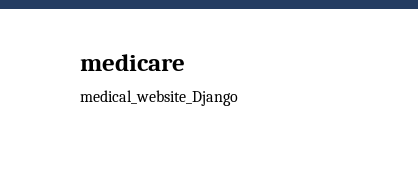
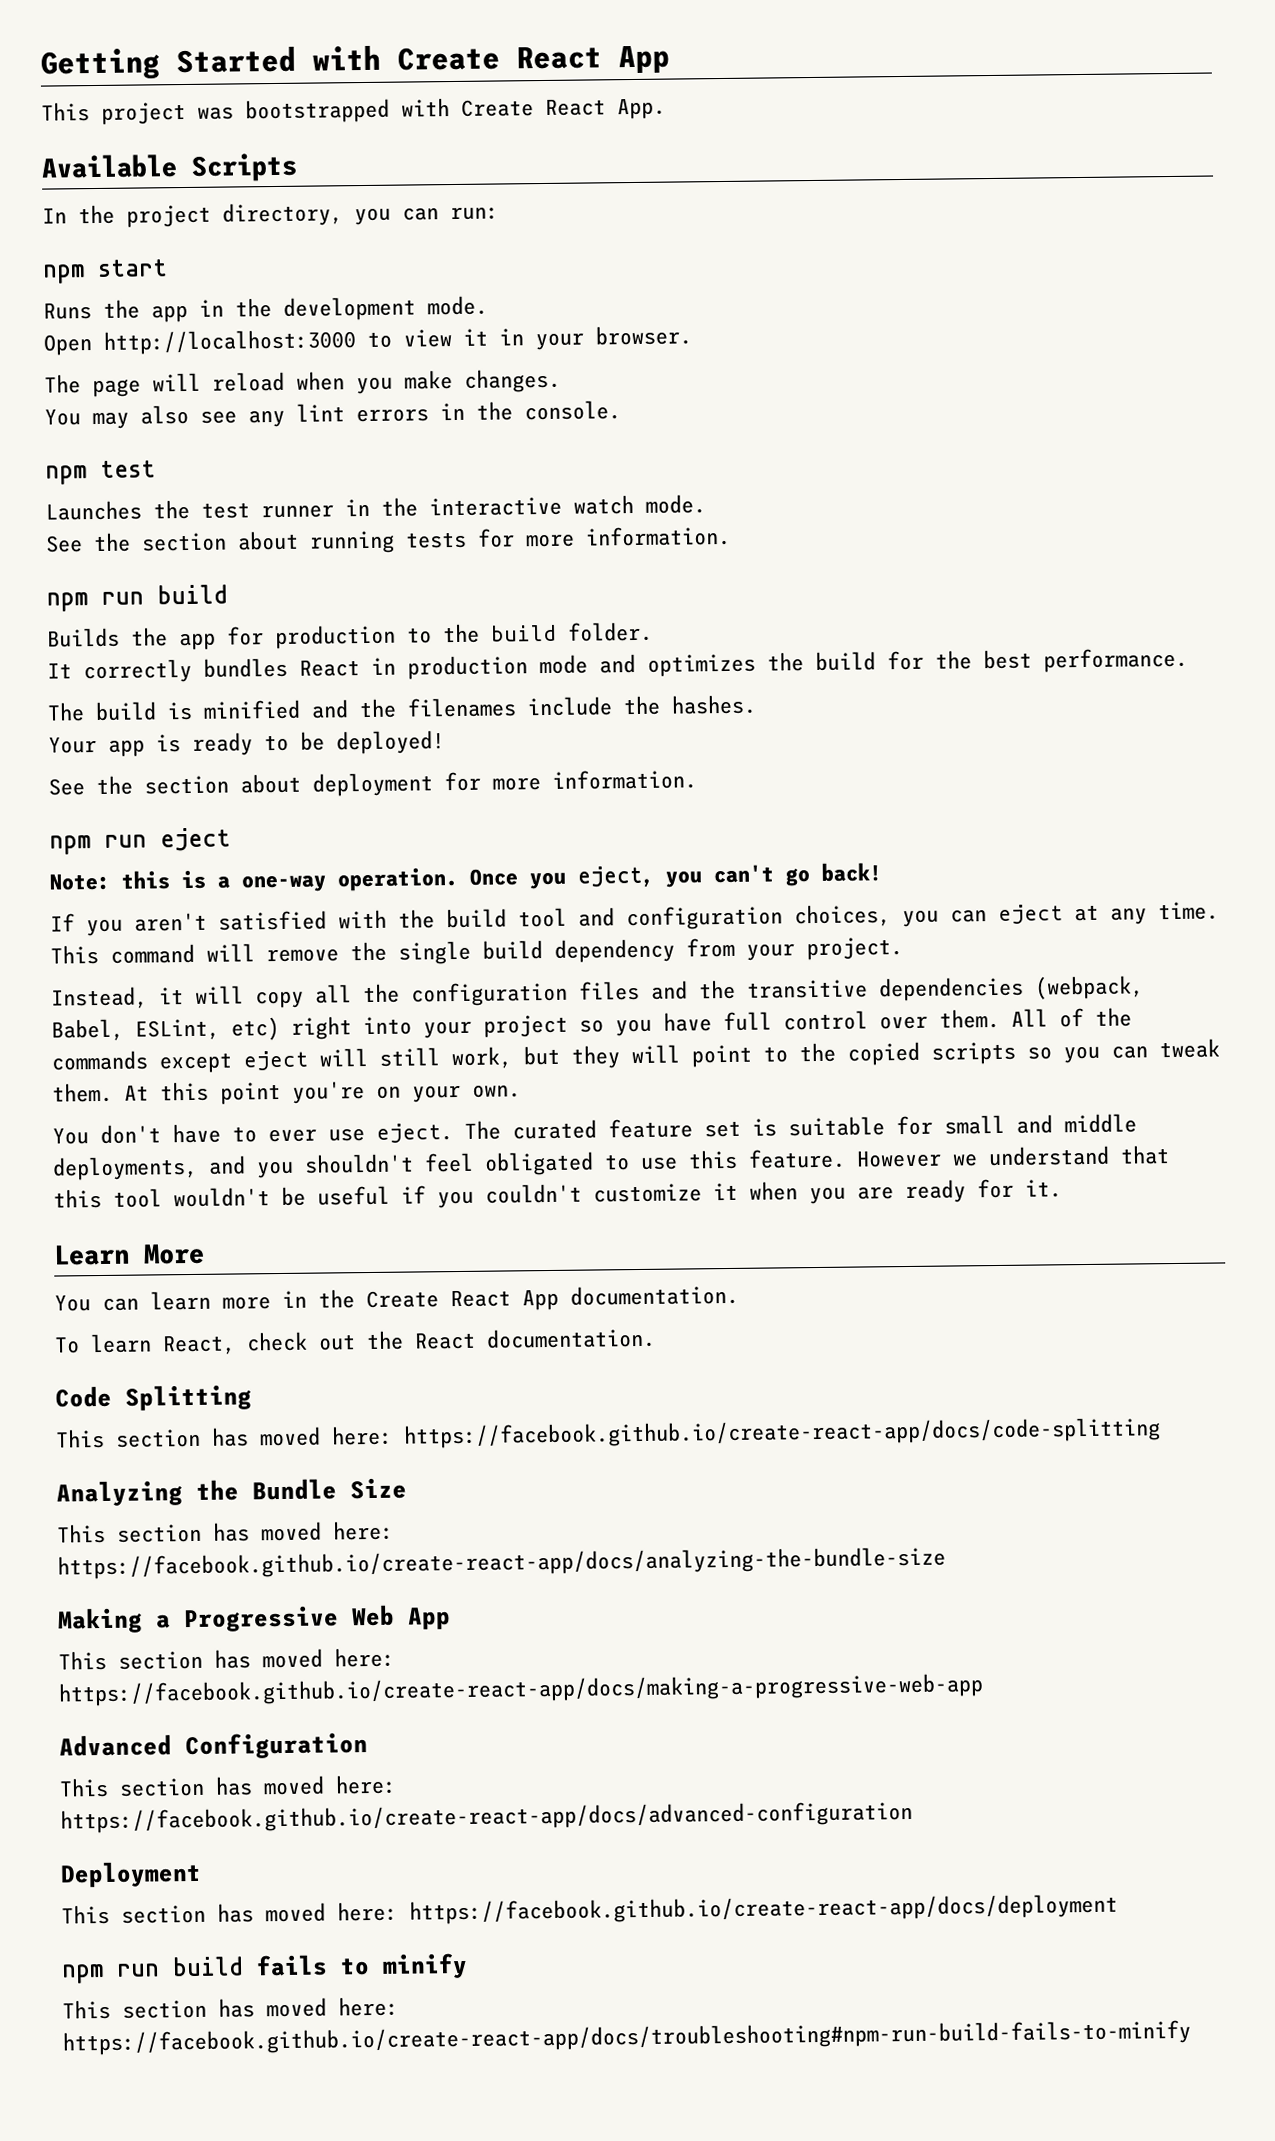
[80,54,185,71] [80,90,238,106] medicare // medical_website_Django -> [40,45,670,81] [41,97,666,125] [41,152,298,182] [42,202,499,228] [42,259,168,284] [43,295,488,323] [43,325,692,356] [44,368,561,398] [44,400,621,430] [45,460,156,485] [45,494,706,521] [45,525,731,554] [46,584,228,612] [47,621,653,651] [47,647,1188,684] [47,694,757,722] [48,730,445,757] [48,769,697,797] [49,827,231,855] [49,862,882,893] [50,901,1219,937] [50,937,903,965] [51,975,1144,1010] [51,1007,1132,1042] [51,1038,1220,1074] [52,1081,521,1105] [52,1113,1137,1145] [52,1145,1170,1181] [53,1178,1062,1209] [53,1243,205,1266] [54,1284,739,1312] [54,1327,656,1356] [55,1384,252,1411] [55,1417,1161,1449] [56,1477,407,1507] [57,1520,394,1544] [57,1546,946,1580] [57,1604,451,1634] [58,1647,395,1671] [58,1673,984,1707] [59,1732,368,1760] [59,1774,397,1798] [60,1800,913,1834] [60,1860,202,1888] [61,1893,1118,1925] [61,1952,468,1984] [62,1996,399,2020] [62,2019,1191,2056] Getting Started with Create React App // This project was bootstrapped with Create React App. // Available Scripts // In the project directory, you can run: // npm start // Runs the app in the development mode. // Open http://localhost:3000 to view it in your browser. // The page will reload when you make changes. // You may also see any lint errors in the console. // npm test // Launches the test runner in the interactive watch mode. // See the section about running tests for more information. // npm run build // Builds the app for production to the build folder. // It correctly bundles React in production mode and optimizes the build for the best performance. // The build is minified and the filenames include the hashes. // Your app is ready to be deployed! // See the section about deployment for more information. // npm run eject // Note: this is a one-way operation. Once you eject, you can't go back! // If you aren't satisfied with the build tool and configuration choices, you can eject at any time. This command will remove the single build dependency from your project. // Instead, it will copy all the configuration files and the transitive dependencies (webpack, Babel, ESLint, etc) right into your project so you have full control over them. All of the commands except eject will still work, but they will point to the copied scripts so you can tweak them. At this point you're on your own. // You don't have to ever use eject. The curated feature set is suitable for small and middle deployments, and you shouldn't feel obligated to use this feature. However we understand that this tool wouldn't be useful if you couldn't customize it when you are ready for it. // Learn More // You can learn more in the Create React App documentation. // To learn React, check out the React documentation. // Code Splitting // This section has moved here: https://facebook.github.io/create-react-app/docs/code-splitting // Analyzing the Bundle Size // This section has moved here: https://facebook.github.io/create-react-app/docs/analyzing-the-bundle-size // Making a Progressive Web App // This section has moved here: https://facebook.github.io/create-react-app/docs/making-a-progressive-web-app // Advanced Configuration // This section has moved here: https://facebook.github.io/create-react-app/docs/advanced-configuration // Deployment // This section has moved here: https://facebook.github.io/create-react-app/docs/deployment // npm run build fails to minify // This section has moved here: https://facebook.github.io/create-react-app/docs/troubleshooting#npm-run-build-fails-to-minify

